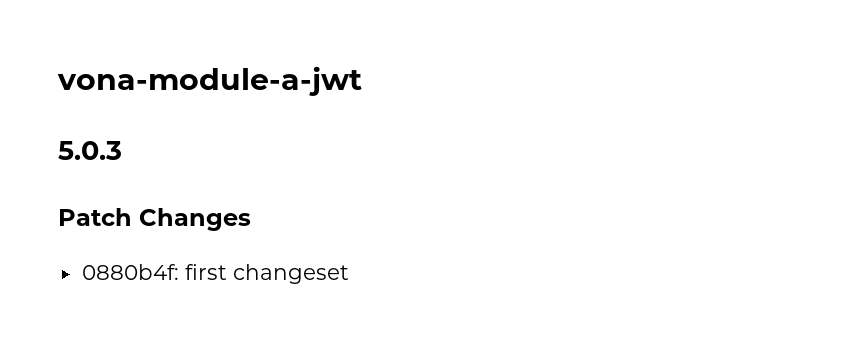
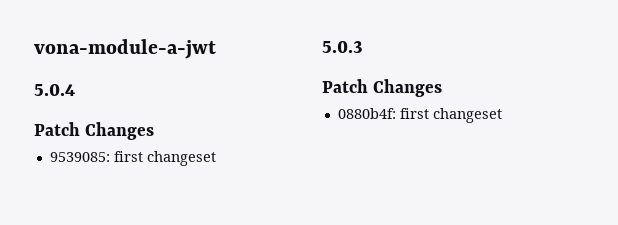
(362, 81) none -> [34,83,75,96] [34,122,155,140] [49,151,216,166] // 5.0.4 // Patch Changes // 9539085: first changeset

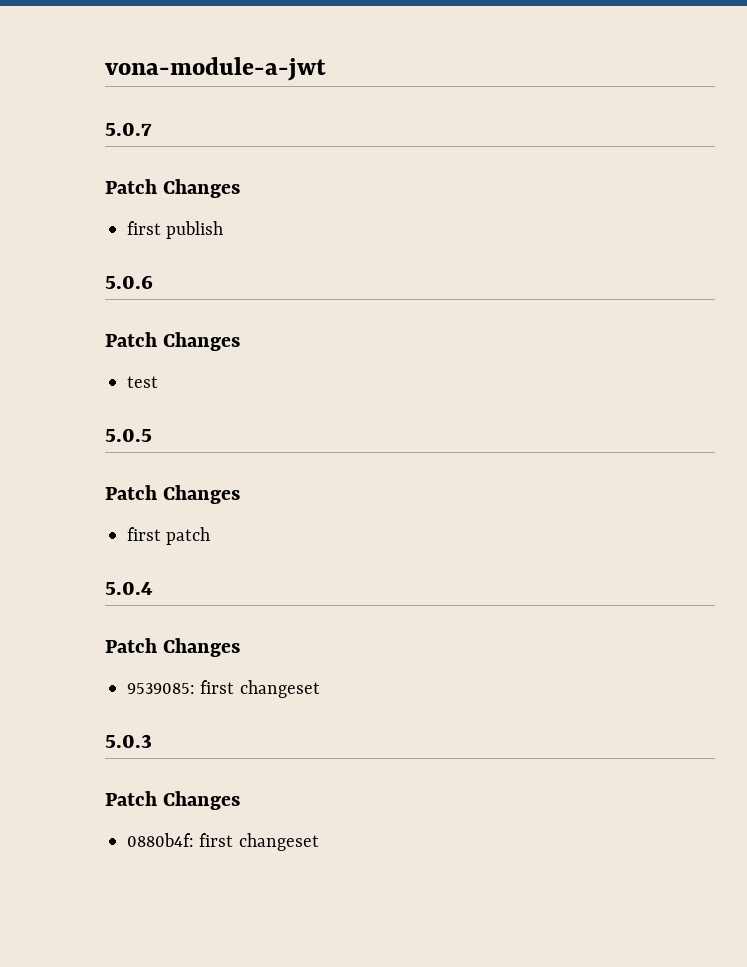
(216, 49) none -> [105,122,152,136] [105,179,241,198] [127,221,224,239] [105,275,153,289] [105,332,241,351] [127,376,158,388] [105,428,152,442] [105,485,241,504] [127,527,211,545] // 5.0.7 // Patch Changes // first publish // 5.0.6 // Patch Changes // test // 5.0.5 // Patch Changes // first patch

